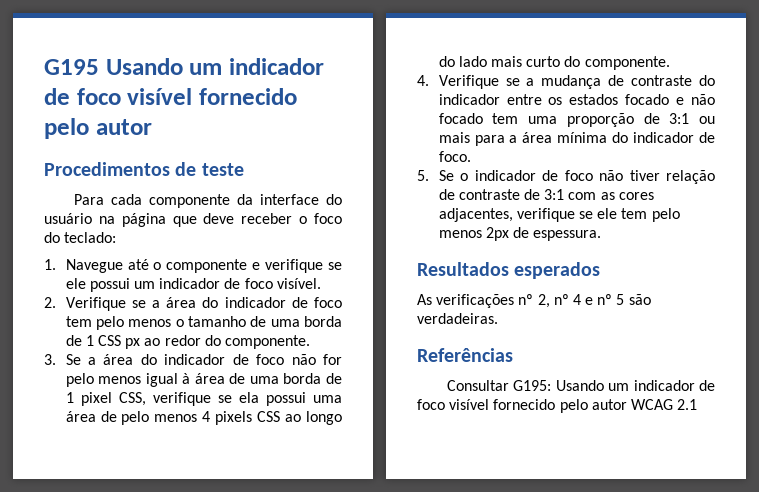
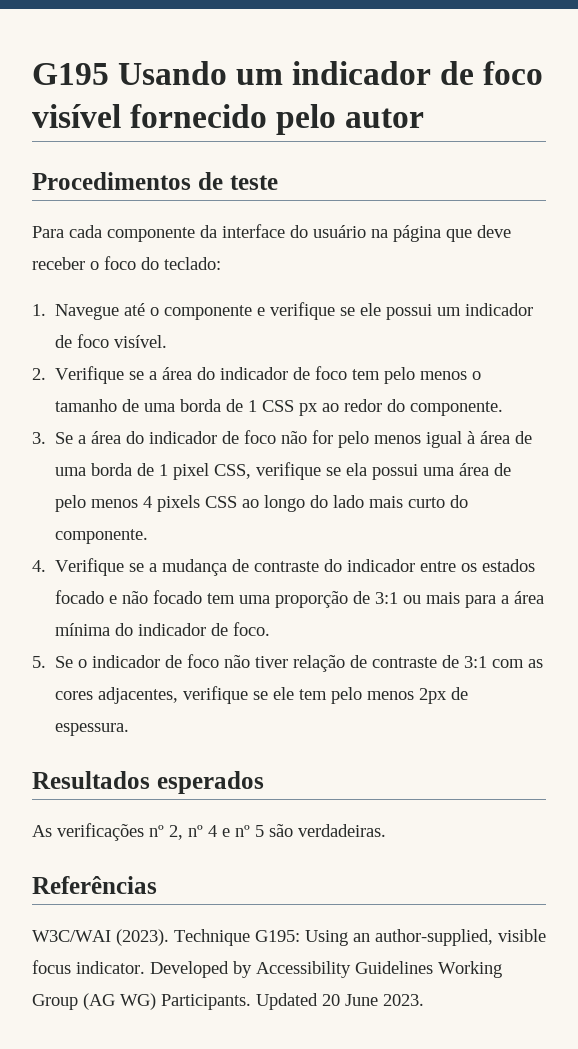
[447,380,715,391] [417,399,698,413] Consultar G195: Usando um indicador de foco visível fornecido pelo autor WCAG 2.1 -> [32,929,546,946] [32,960,502,978] [32,993,424,1010] W3C/WAI (2023). Technique G195: Using an author-supplied, visible focus indicator. Developed by Accessibility Guidelines Working Group (AG WG) Participants. Updated 20 June 2023.

